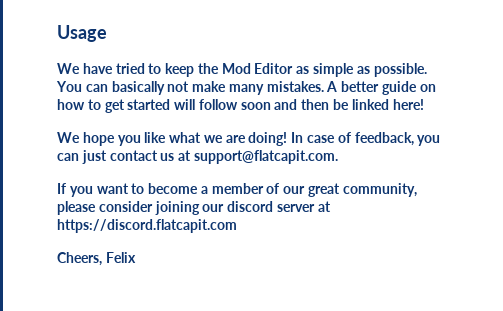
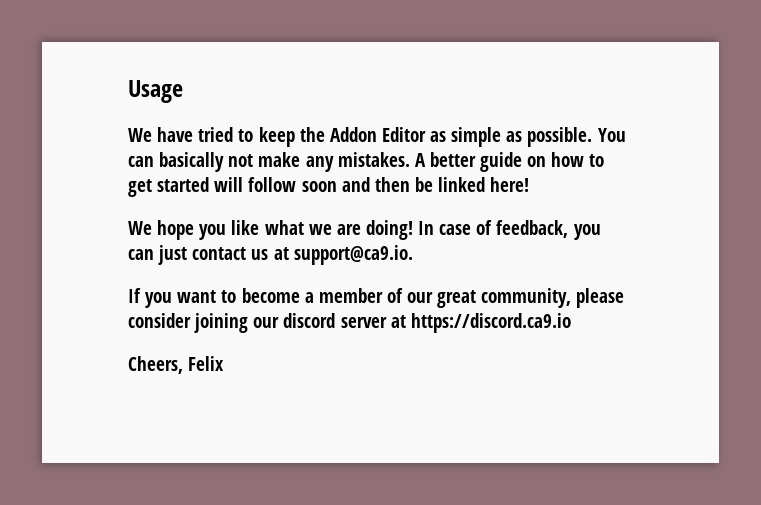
[221,63,251,74] Mod -> [329,127,377,142] Addon
[228,84,264,95] many -> [305,156,334,172] any
[193,150,338,164] support@flatcapit.com. -> [293,245,413,265] support@ca9.io.
[57,219,237,233] https://discord.flatcapit.com -> [410,313,571,333] https://discord.ca9.io

